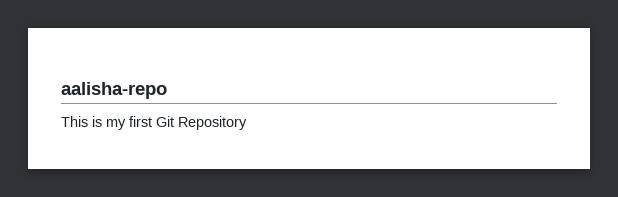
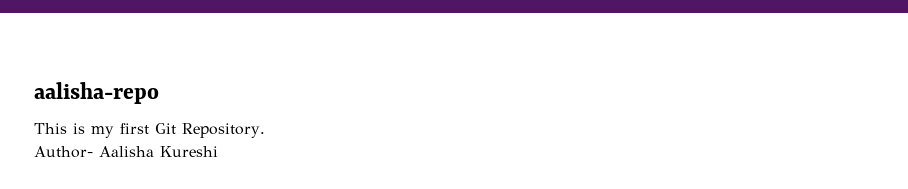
[178,116,247,130] Repository -> [182,123,265,138] [34,146,218,158] Repository. // Author- Aalisha Kureshi

